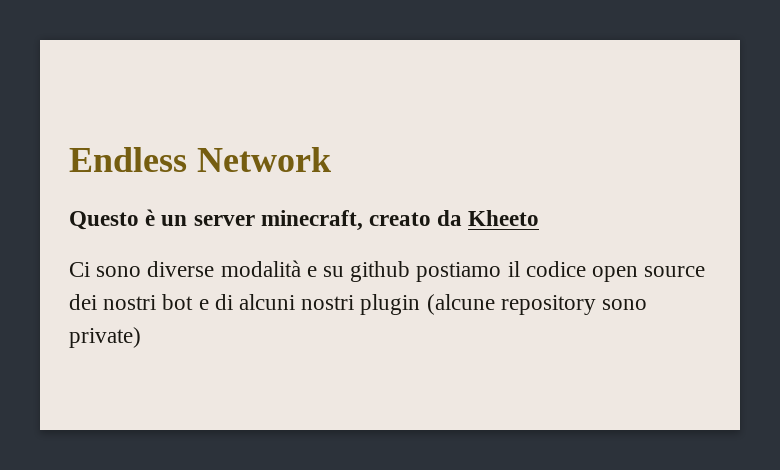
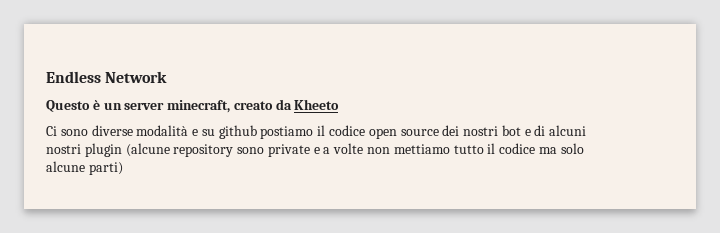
[69,327,141,348] private) -> [267,143,584,157] [46,161,123,175] private e a volte non mettiamo tutto il codice ma solo alcune parti)

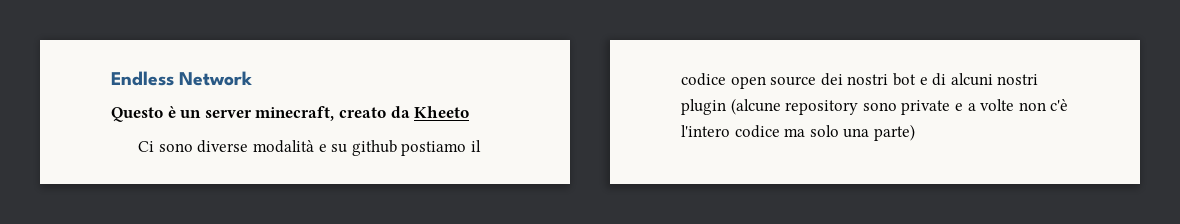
[393,143,496,154] mettiamo tutto il -> [1050,99,1069,111] [681,125,730,137] c'è l'intero
[46,161,123,175] alcune parti) -> [843,124,915,141] una parte)

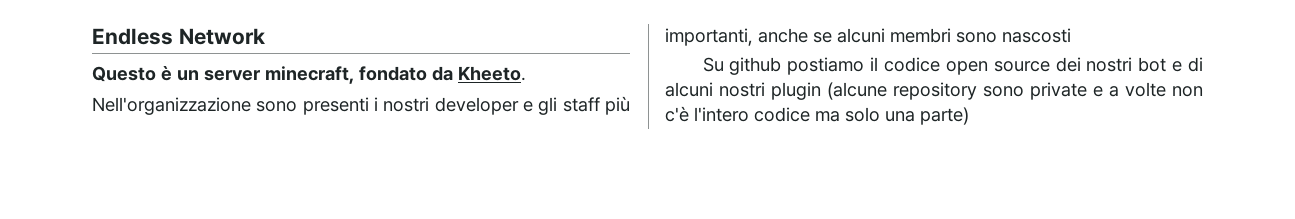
[338,106,470,118] [138,140,348,153] creato da Kheeto // Ci sono diverse modalità e su -> [359,66,526,81] [92,96,630,115] [665,28,1071,46] [702,57,724,72] fondato da Kheeto. // Nell'organizzazione sono presenti i nostri developer e gli staff più importanti, anche se alcuni membri sono nascosti // Su

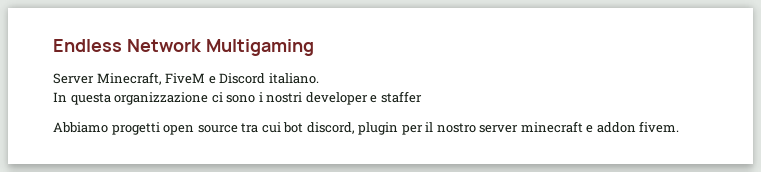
[92,66,526,84] [92,96,630,115] [665,28,1071,46] [702,57,1203,75] [665,82,1203,100] [665,106,969,125] // Questo è un server minecraft, fondato da Kheeto. // Nell'organizzazione sono presenti i nostri developer e gli staff più importanti, anche se alcuni membri sono nascosti // Su github postiamo il codice open source dei nostri bot e di alcuni nostri plugin (alcune repository sono private e a volte non c'è l'intero codice ma solo una parte) -> [205,39,314,56] [53,72,319,85] [53,91,422,105] [53,121,680,135] Multigaming // Server Minecraft, FiveM e Discord italiano. // In questa organizzazione ci sono i nostri developer e staffer // Abbiamo progetti open source tra cui bot discord, plugin per il nostro server minecraft e addon fivem.

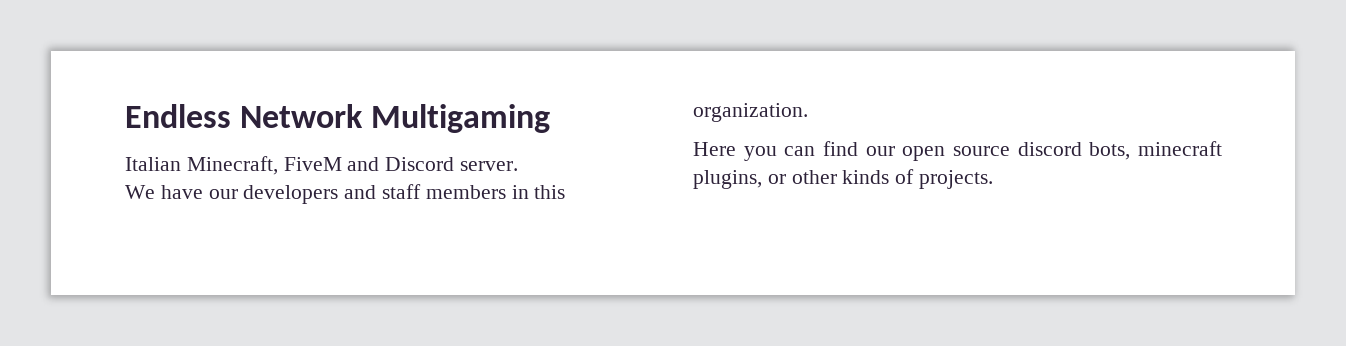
[53,73,94,84] Server -> [125,157,181,171] Italian
[208,73,319,84] [53,91,422,105] [53,121,680,135] e Discord italiano. // In questa organizzazione ci sono i nostri developer e staffer // Abbiamo progetti open source tra cui bot discord, plugin per il nostro server minecraft e addon fivem. -> [347,157,519,171] [125,184,566,204] [693,103,808,122] [693,141,1222,161] [693,169,994,189] and Discord server. // We have our developers and staff members in this organization. // Here you can find our open source discord bots, minecraft plugins, or other kinds of projects.

